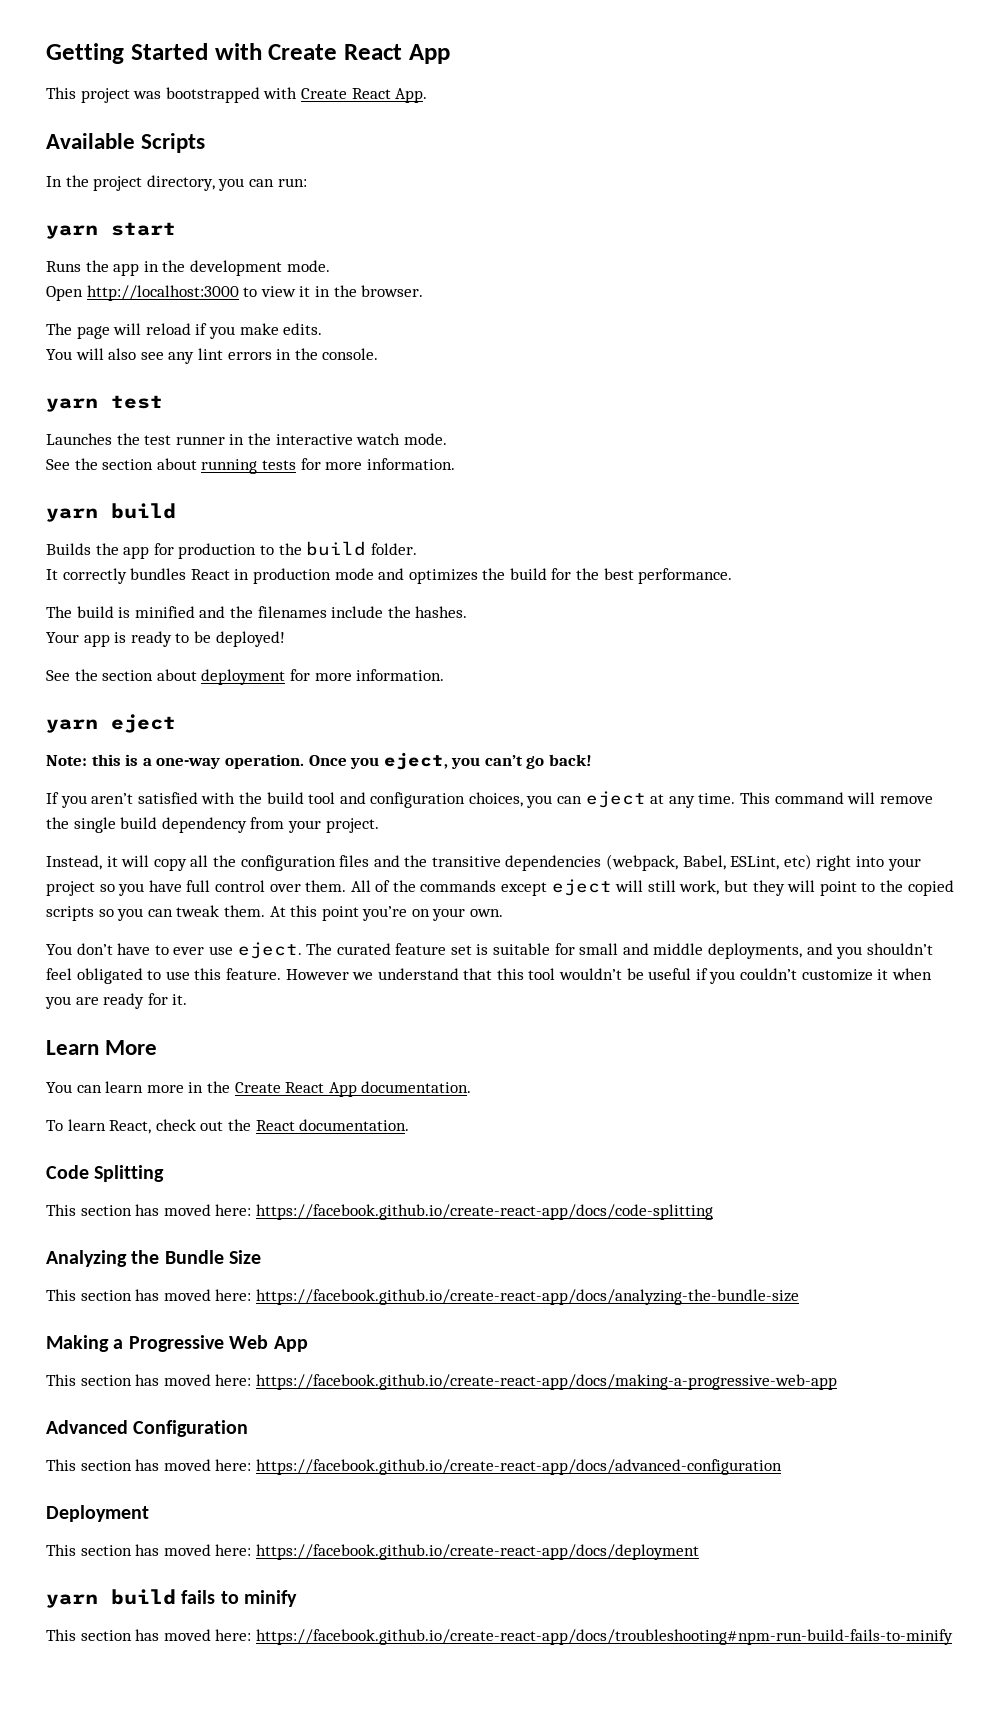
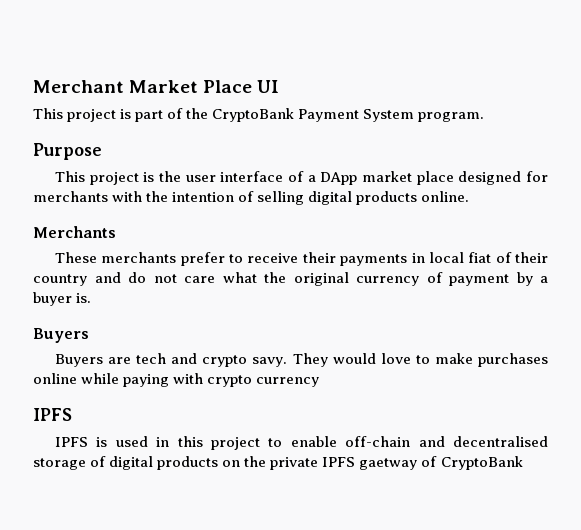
[46,43,450,64] [46,87,428,103] [46,133,206,153] [46,175,307,191] [46,222,176,239] [46,260,330,276] [46,285,424,301] [46,323,323,339] [46,348,379,364] [46,395,163,412] [46,433,447,445] [46,458,455,474] [46,503,176,522] [46,541,417,559] [46,568,733,584] [46,606,468,618] [46,631,285,647] [46,669,445,685] [46,714,176,733] [46,752,593,770] [46,791,933,808] [46,817,379,833] [46,854,921,871] [46,879,954,896] [46,905,504,921] [46,942,933,959] [46,968,932,984] [45,993,188,1009] [46,1040,158,1055] [46,1081,472,1097] [46,1119,410,1134] [46,1165,165,1182] [46,1204,713,1220] [46,1250,262,1267] [46,1289,799,1305] [46,1335,308,1352] [46,1374,837,1390] [46,1420,249,1437] [46,1459,782,1475] [46,1505,149,1522] [46,1544,699,1560] [46,1589,298,1608] [46,1629,953,1645] Getting Started with Create React App // This project was bootstrapped with Create React App. // Available Scripts // In the project directory, you can run: // yarn start // Runs the app in the development mode. // Open http://localhost:3000 to view it in the browser. // The page will reload if you make edits. // You will also see any lint errors in the console. // yarn test // Launches the test runner in the interactive watch mode. // See the section about running tests for more information. // yarn build // Builds the app for production to the build folder. // It correctly bundles React in production mode and optimizes the build for the best performance. // The build is minified and the filenames include the hashes. // Your app is ready to be deployed! // See the section about deployment for more information. // yarn eject // Note: this is a one-way operation. Once you eject, you can’t go back! // If you aren’t satisfied with the build tool and configuration choices, you can eject at any time. This command will remove the single build dependency from your project. // Instead, it will copy all the configuration files and the transitive dependencies (webpack, Babel, ESLint, etc) right into your project so you have full control over them. All of the commands except eject will still work, but they will point to the copied scripts so you can tweak them. At this point you’re on your own. // You don’t have to ever use eject. The curated feature set is suitable for small and middle deployments, and you shouldn’t feel obligated to use this feature. However we understand that this tool wouldn’t be useful if you couldn’t customize it when you are ready for it. // Learn More // You can learn more in the Create React App documentation. // To learn React, check out the React documentation. // Code Splitting // This section has moved here: https://facebook.github.io/create-react-app/docs/code-splitting // Analyzing the Bundle Size // This section has moved here: https://facebook.github.io/create-react-app/docs/analyzing-the-bundle-size // Making a Progressive Web App // This section has moved here: https://facebook.github.io/create-react-app/docs/making-a-progressive-web-app // Advanced Configuration // This section has moved here: https://facebook.github.io/create-react-app/docs/advanced-configuration // Deployment // This section has moved here: https://facebook.github.io/create-react-app/docs/deployment // yarn build fails to minify // This section has moved here: https://facebook.github.io/create-react-app/docs/troubleshooting#npm-run-build-fails-to-minify -> [33,80,280,93] [33,108,485,122] [33,143,102,160] [54,171,548,185] [33,191,470,205] [33,226,116,238] [54,252,548,266] [33,272,548,286] [33,292,92,306] [33,328,89,343] [54,353,549,367] [33,373,320,387] [33,408,72,421] [54,436,548,450] [33,456,523,470] Merchant Market Place UI // This project is part of the CryptoBank Payment System program. // Purpose // This project is the user interface of a DApp market place designed for merchants with the intention of selling digital products online. // Merchants // These merchants prefer to receive their payments in local fiat of their country and do not care what the original currency of payment by a buyer is. // Buyers // Buyers are tech and crypto savy. They would love to make purchases online while paying with crypto currency // IPFS // IPFS is used in this project to enable off-chain and decentralised storage of digital products on the private IPFS gaetway of CryptoBank

